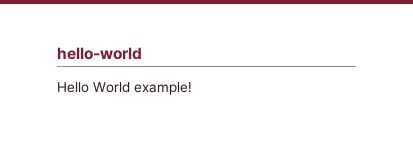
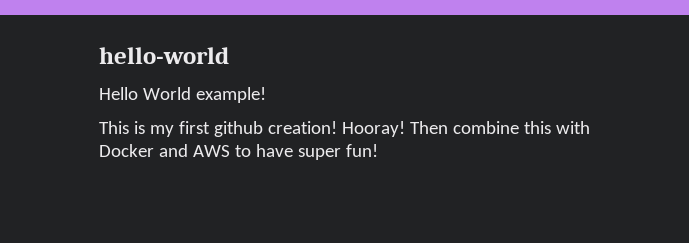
(192, 88) none -> [99,121,590,137] [99,144,378,160] // This is my first github creation! Hooray! Then combine this with Docker and AWS to have super fun!

